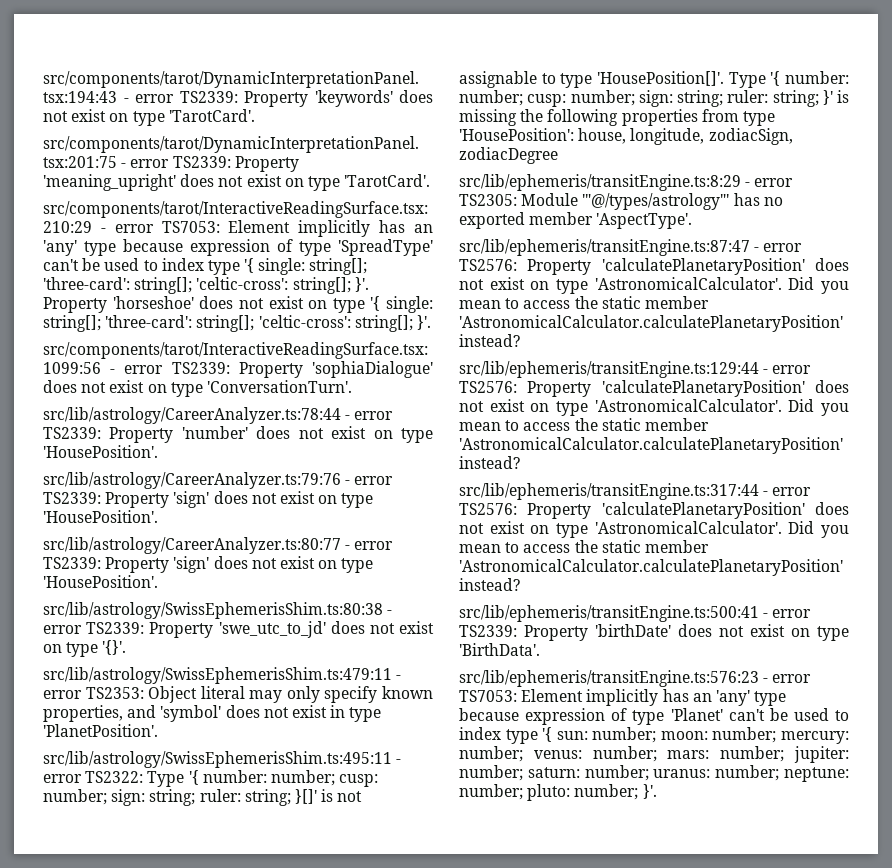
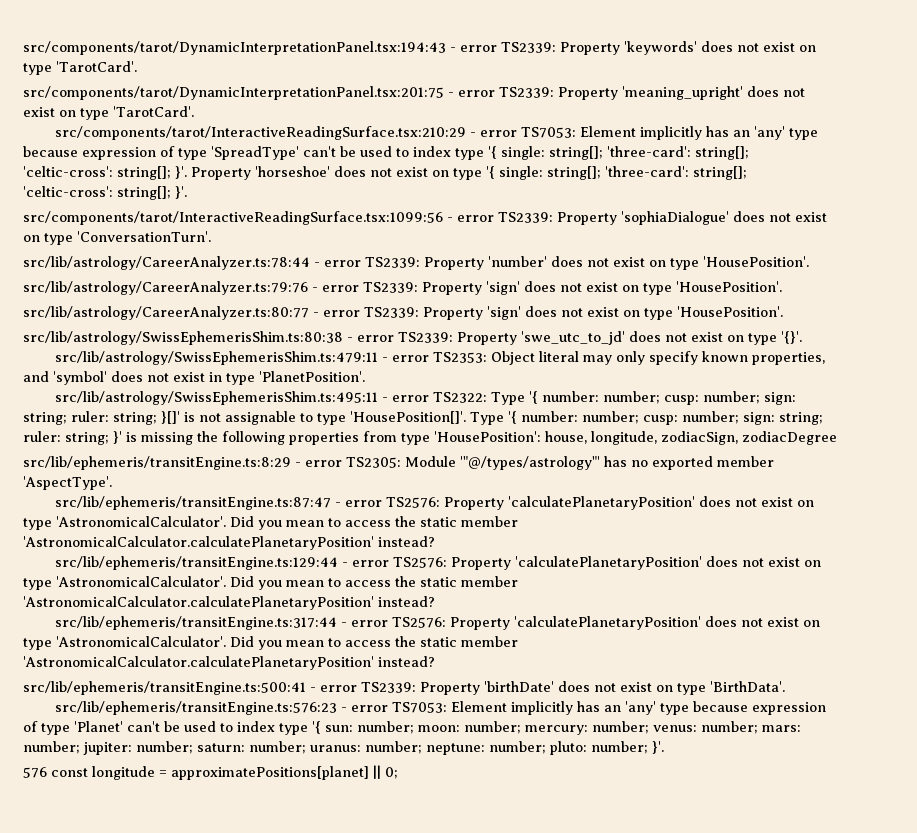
(657, 791) none -> [23,765,398,780] // 576 const longitude = approximatePositions[planet] || 0;

